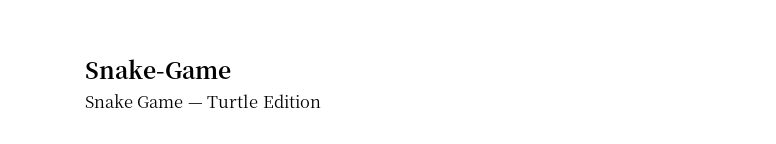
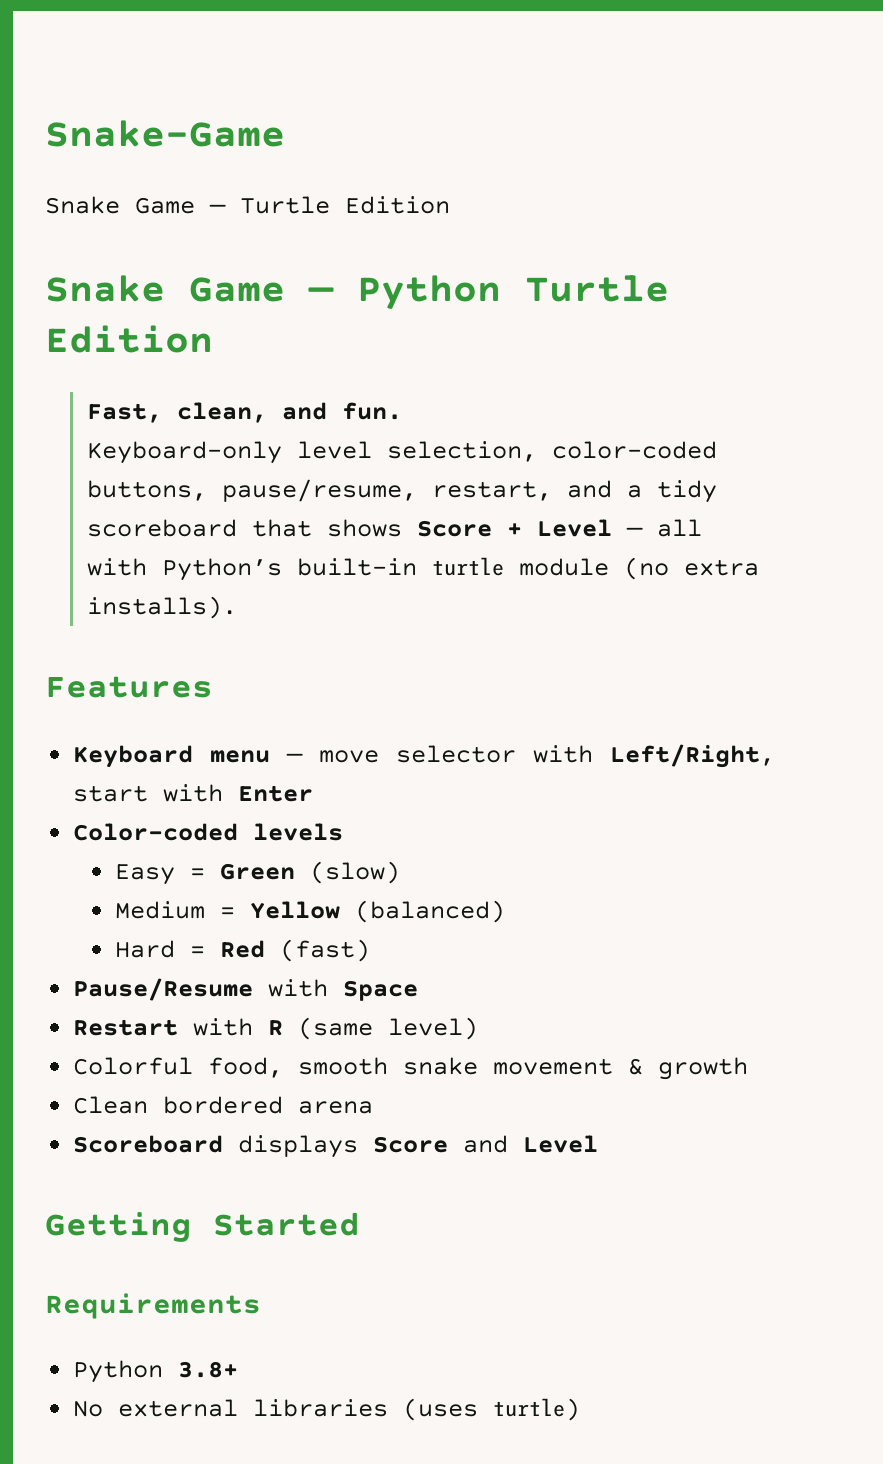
(321, 101) none -> [45,275,669,310] [45,325,213,353] [87,402,403,423] [87,441,718,464] [87,479,718,503] [87,519,703,537] [87,557,760,581] [87,596,238,619] [45,676,213,698] [73,744,776,768] [73,784,314,802] [73,823,344,841] [115,861,401,885] [115,900,506,923] [115,939,371,962] [73,978,419,1001] [73,1017,479,1040] [73,1057,749,1080] [73,1096,374,1114] [73,1135,599,1158] [45,1212,360,1242] [45,1293,261,1319] [73,1360,239,1383] [73,1398,581,1421] // Snake Game — Python Turtle Edition // Fast, clean, and fun. // Keyboard‑only level selection, color‑coded buttons, pause/resume, restart, and a tidy scoreboard that shows Score + Level — all with Python’s built‑in turtle module (no extra installs). // Features // Keyboard menu — move selector with Left/Right, start with Enter // Color‑coded levels // Easy = Green (slow) // Medium = Yellow (balanced) // Hard = Red (fast) // Pause/Resume with Space // Restart with R (same level) // Colorful food, smooth snake movement & growth // Clean bordered arena // Scoreboard displays Score and Level // Getting Started // Requirements // Python 3.8+ // No external libraries (uses turtle)

